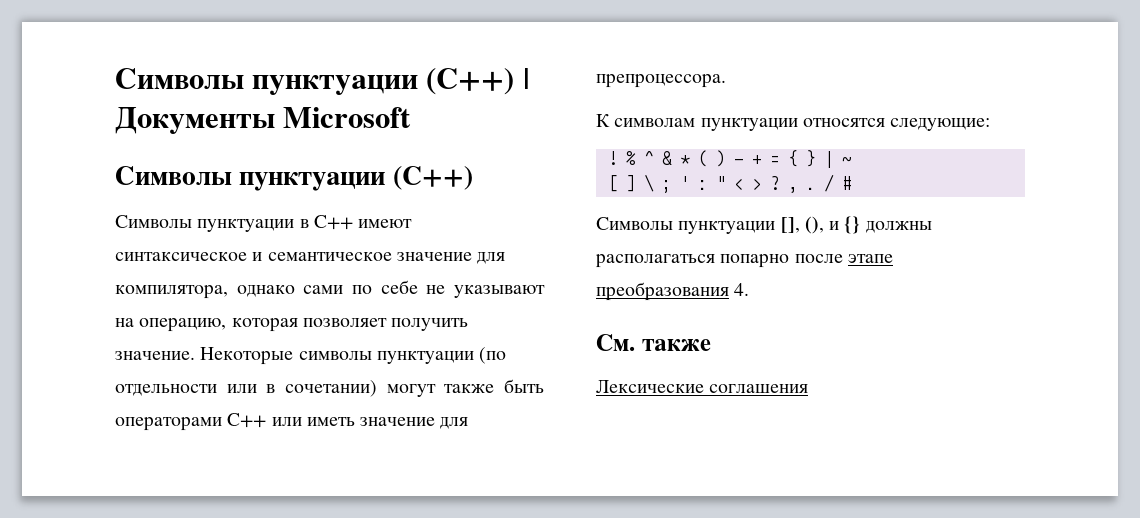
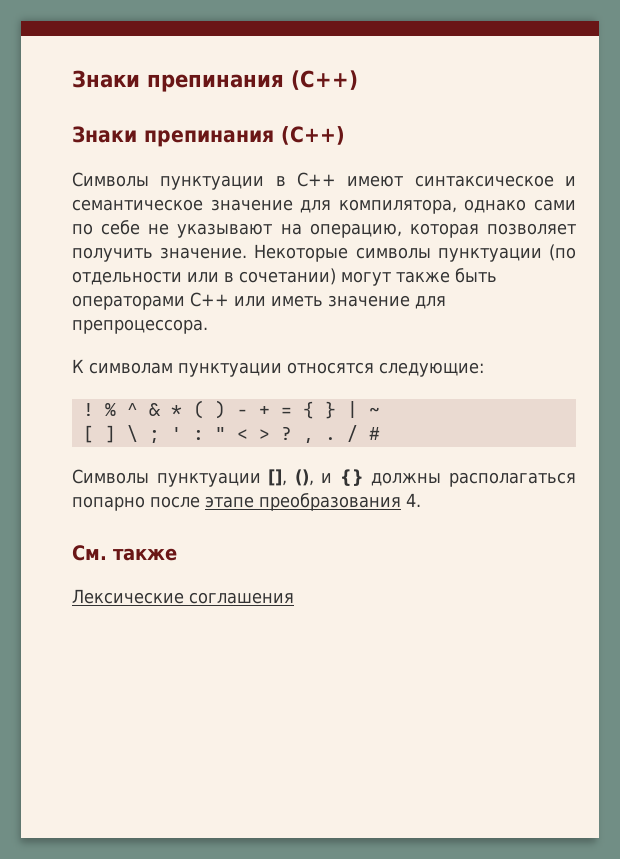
[115,68,530,95] [115,107,412,134] [115,166,386,191] Символы пунктуации (C++) | Документы Microsoft // Символы пунктуации -> [72,70,358,92] [72,126,274,147] Знаки препинания (C++) // Знаки препинания

